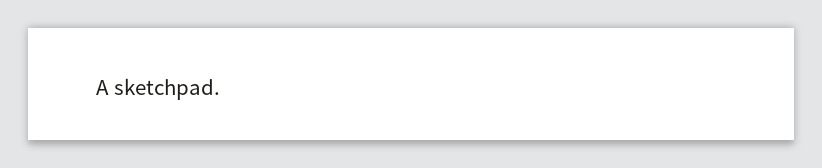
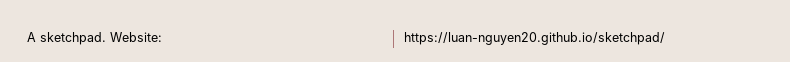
(220, 89) none -> [110,32,665,45] Website: https://luan-nguyen20.github.io/sketchpad/

